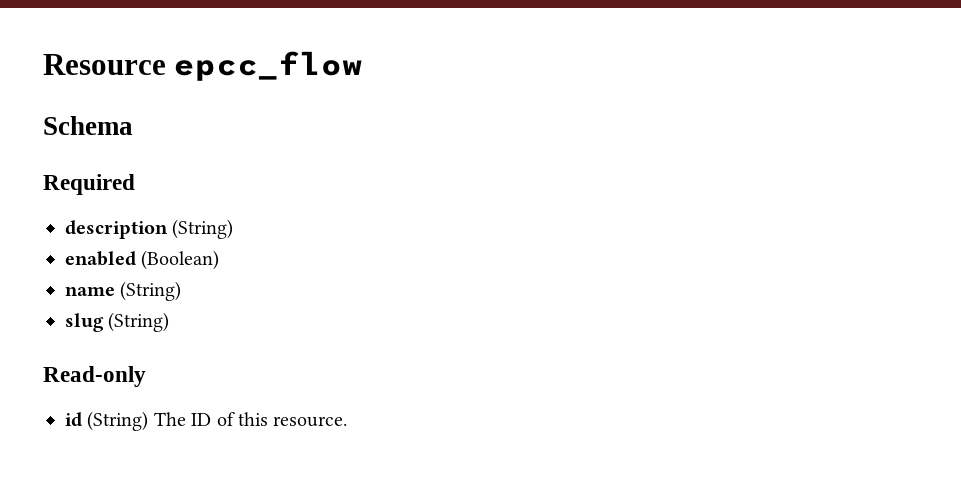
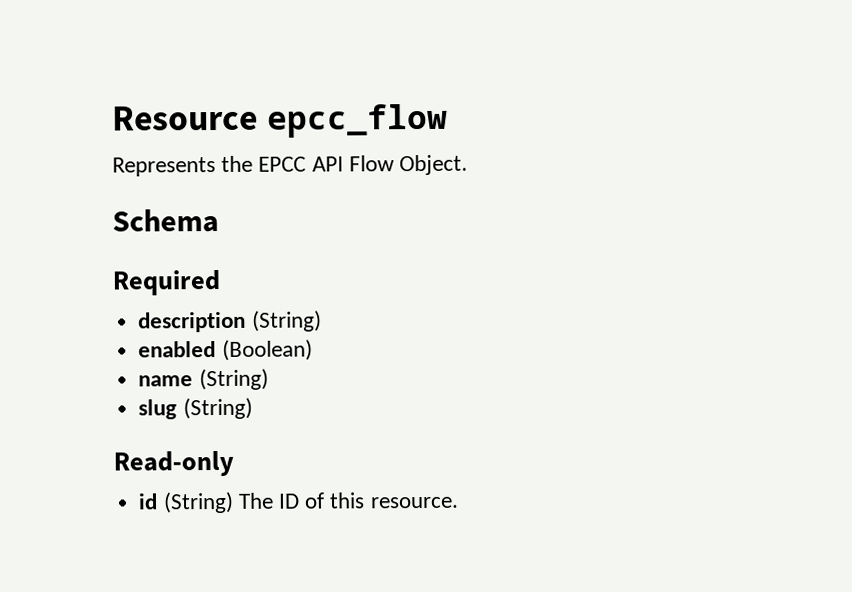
(364, 66) none -> [112,154,469,177] // Represents the EPCC API Flow Object.

